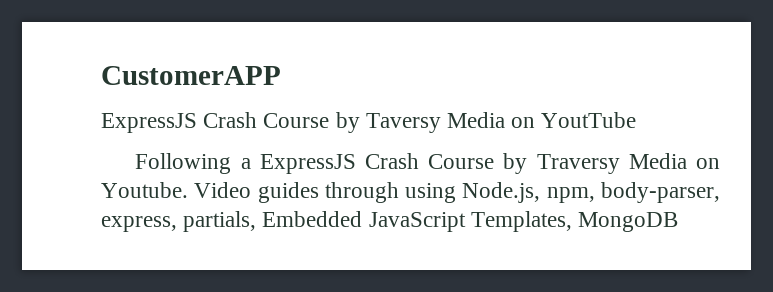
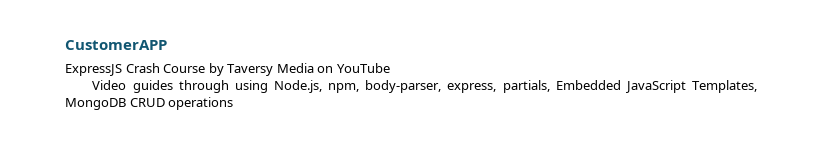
[541,112,637,128] [135,153,720,174] [101,182,188,198] YoutTube // Following a ExpressJS Crash Course by Traversy Media on Youtube. -> [336,63,390,73] YouTube //
(679, 222) none -> [129,97,234,110] CRUD operations

